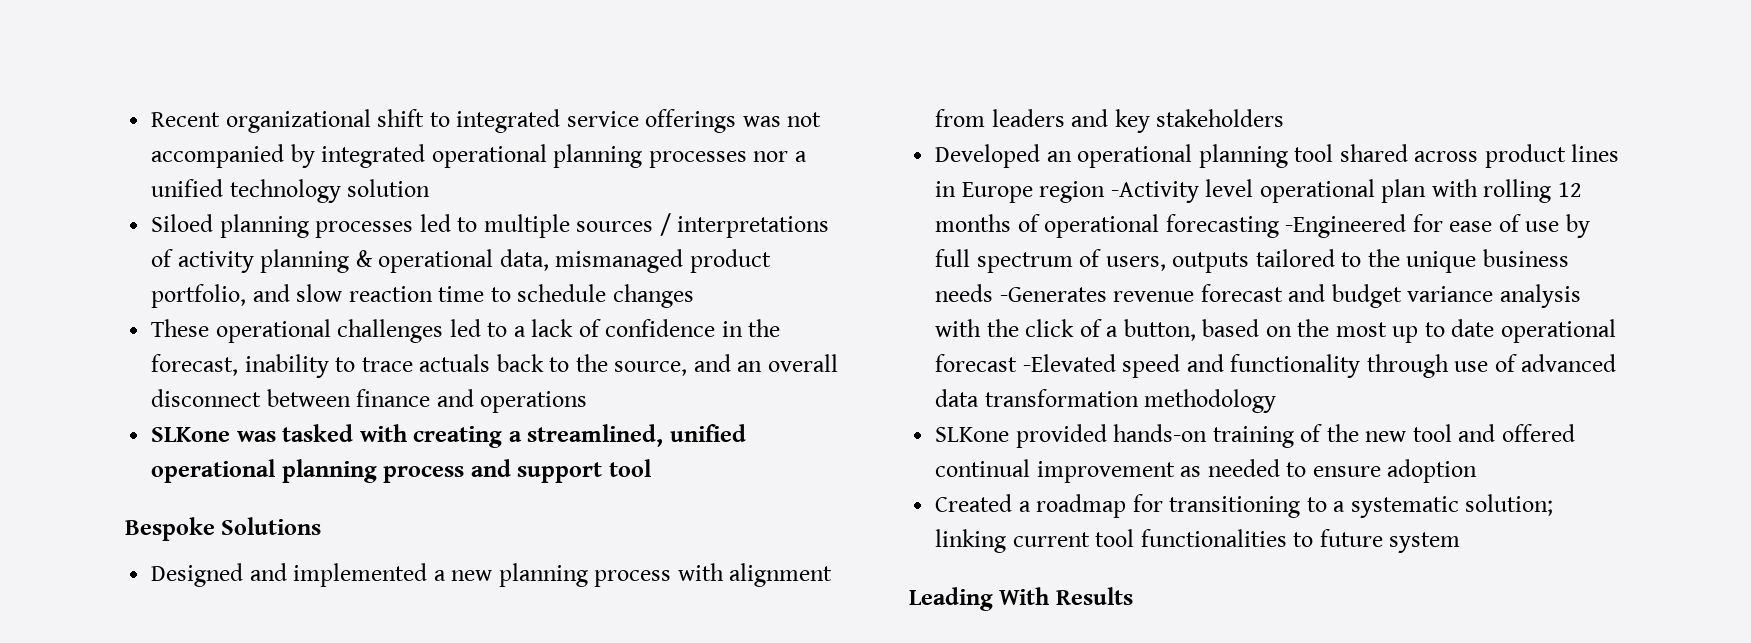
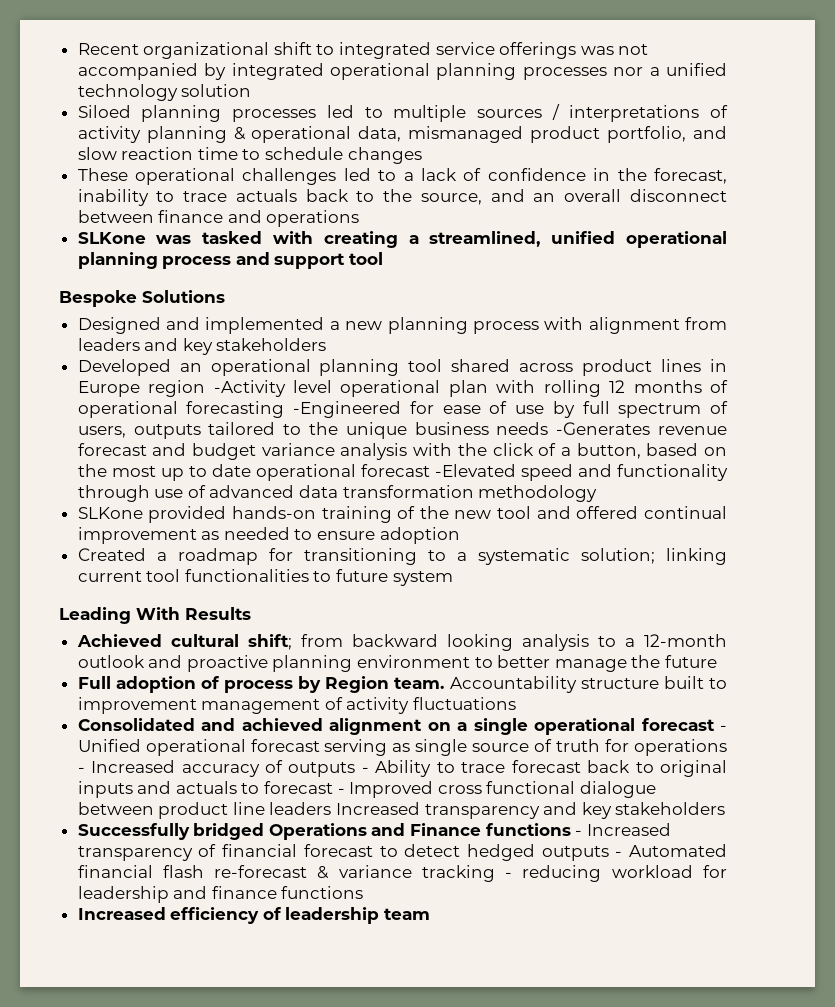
(1133, 596) none -> [76,634,727,651] [77,655,718,672] [77,676,727,693] [77,697,517,714] [77,718,727,735] [77,739,727,756] [77,760,727,777] [77,781,657,798] [77,802,726,819] [77,823,671,840] [77,844,727,861] [77,865,727,882] [77,886,364,903] [77,907,431,924] // Achieved cultural shift; from backward looking analysis to a 12-month outlook and proactive planning environment to better manage the future // Full adoption of process by Region team. Accountability structure built to improvement management of activity fluctuations // Consolidated and achieved alignment on a single operational forecast - Unified operational forecast serving as single source of truth for operations - Increased accuracy of outputs - Ability to trace forecast back to original inputs and actuals to forecast - Improved cross functional dialogue between product line leaders Increased transparency and key stakeholders // Successfully bridged Operations and Finance functions - Increased transparency of financial forecast to detect hedged outputs - Automated financial flash re-forecast & variance tracking - reducing workload for leadership and finance functions // Increased efficiency of leadership team

